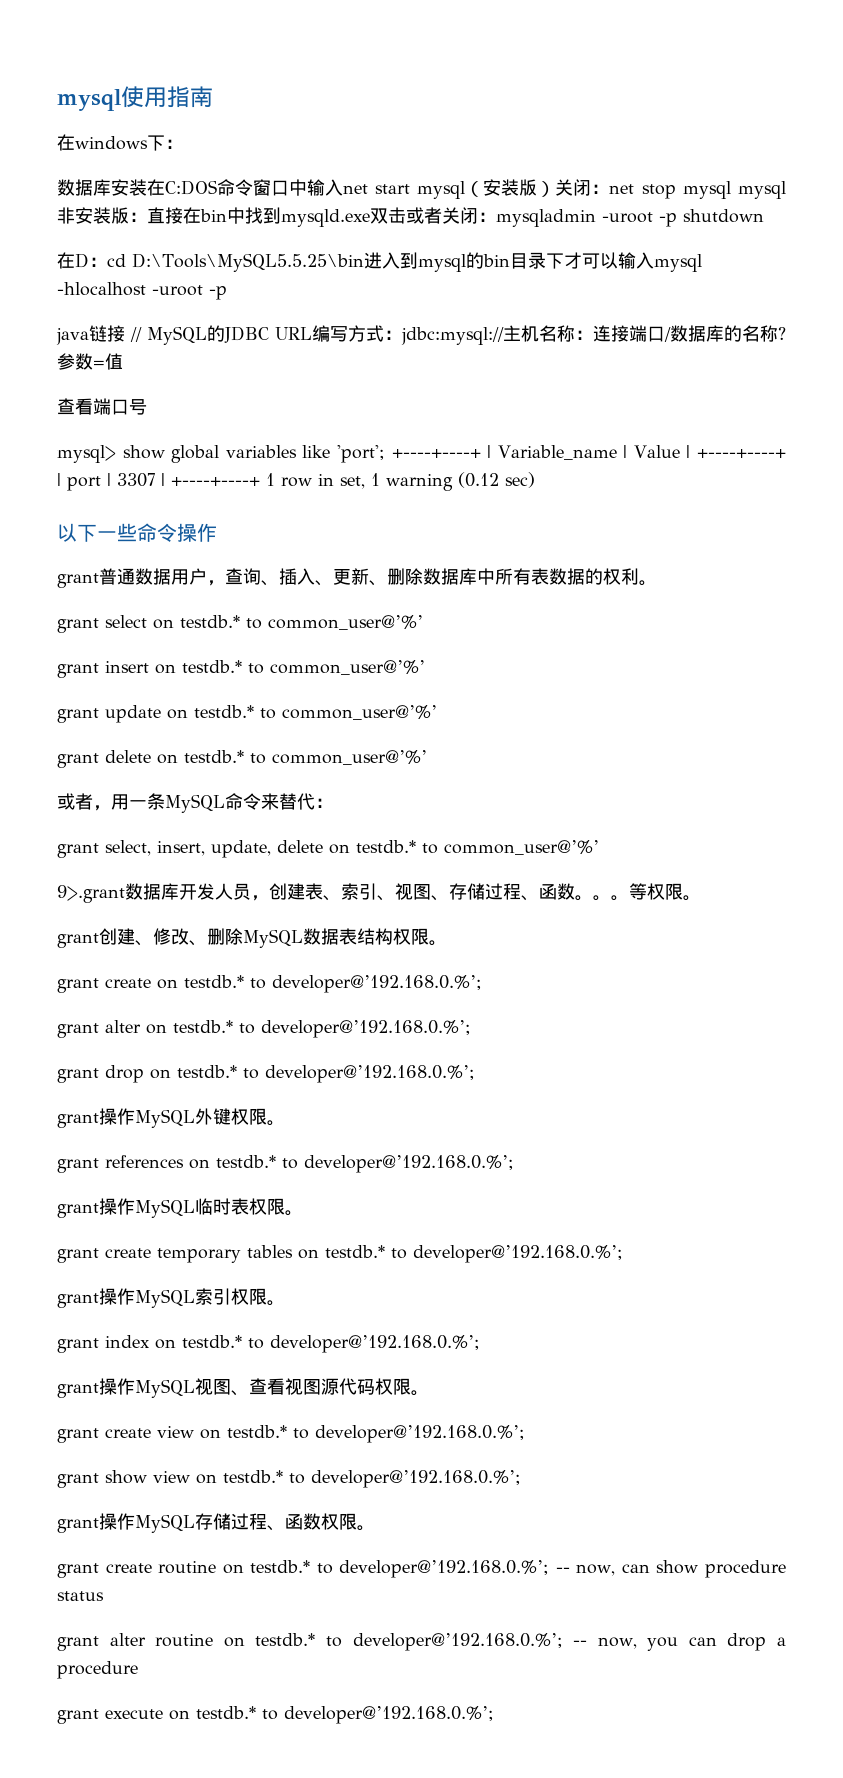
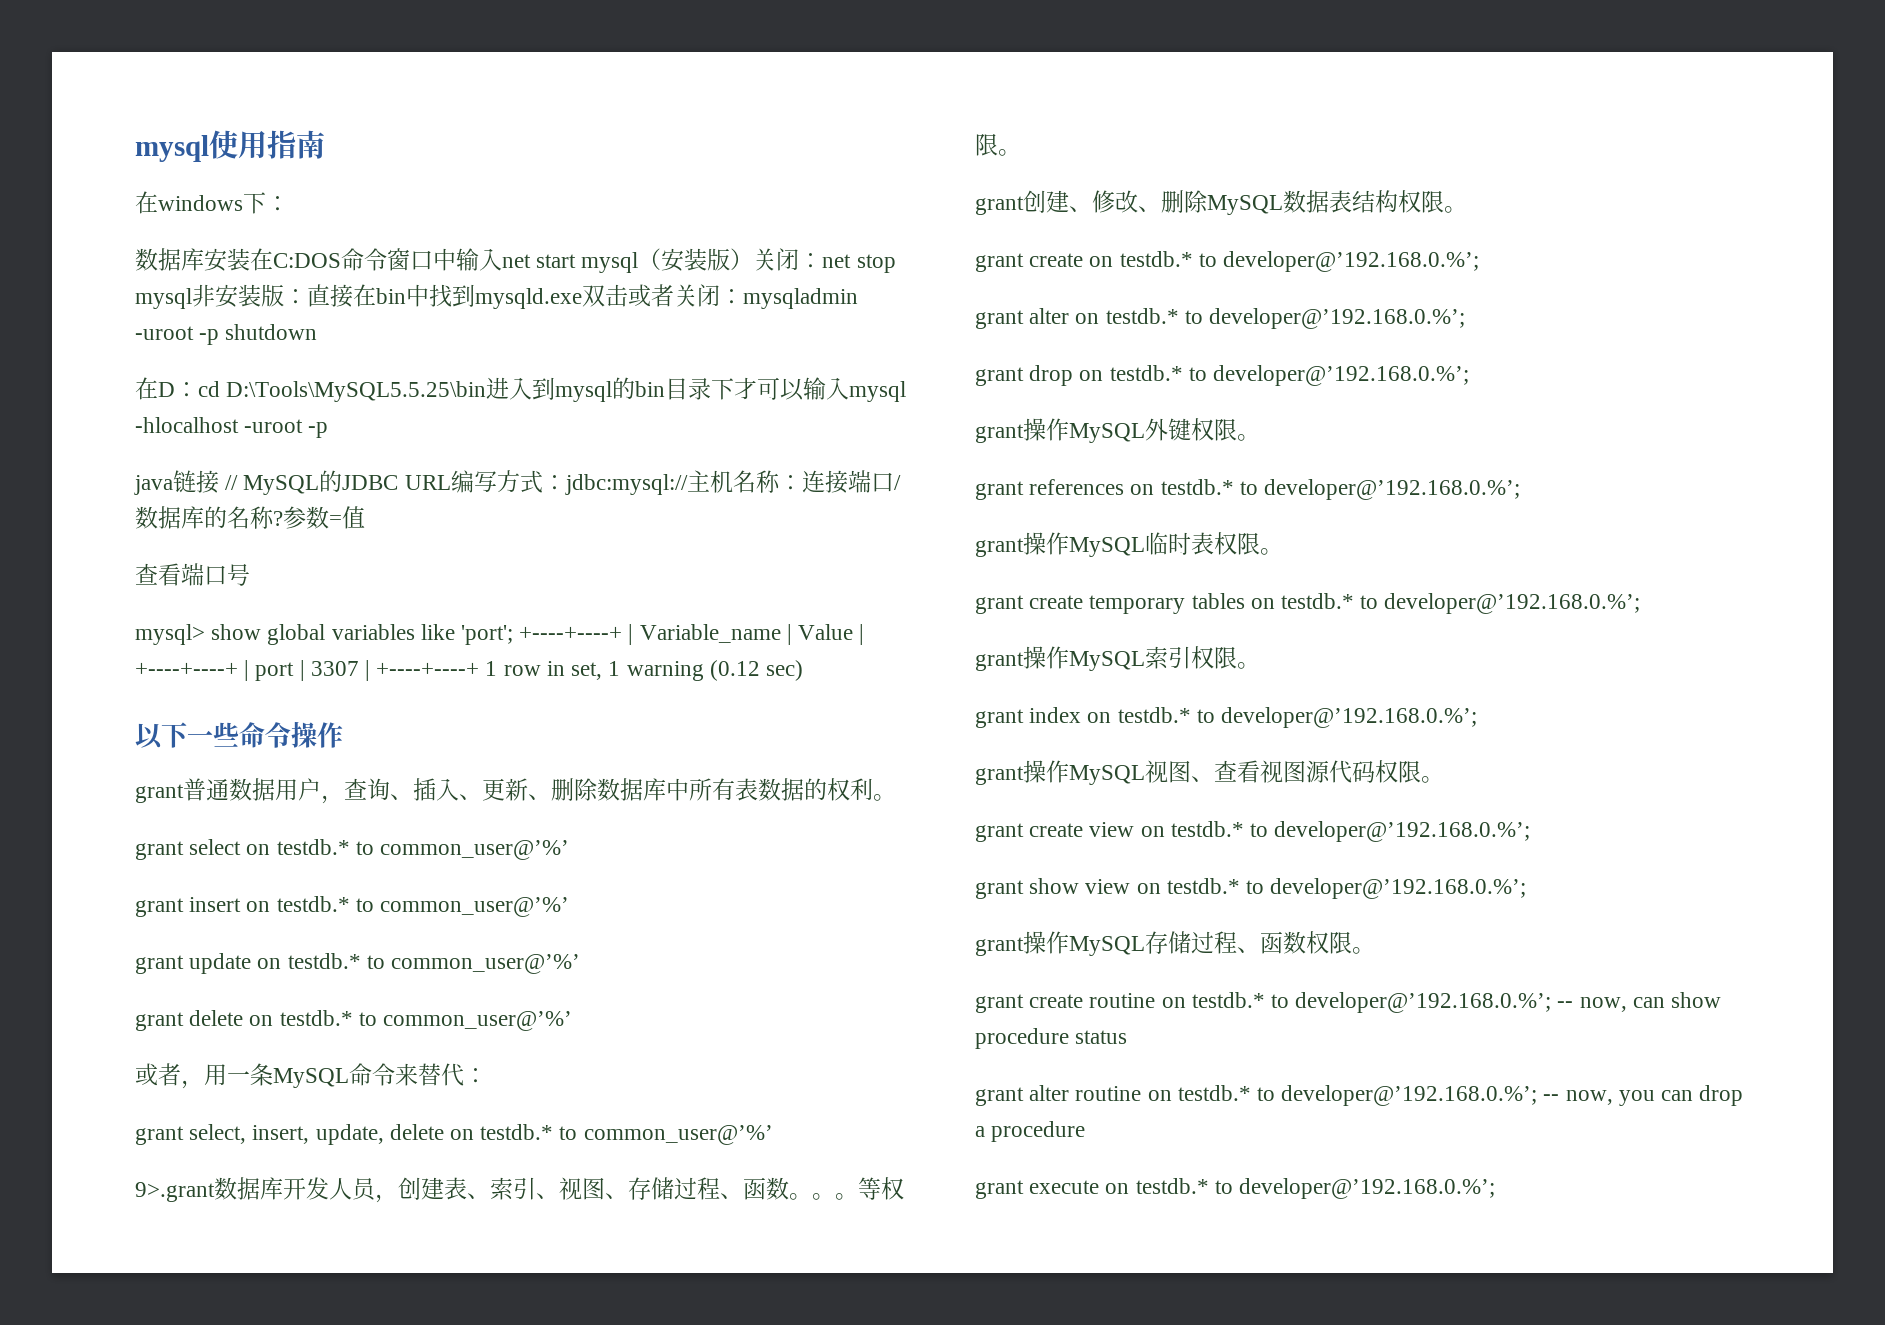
[738,181,787,199] mysql -> (192, 298) none

